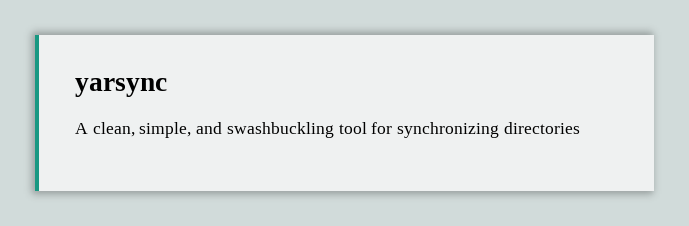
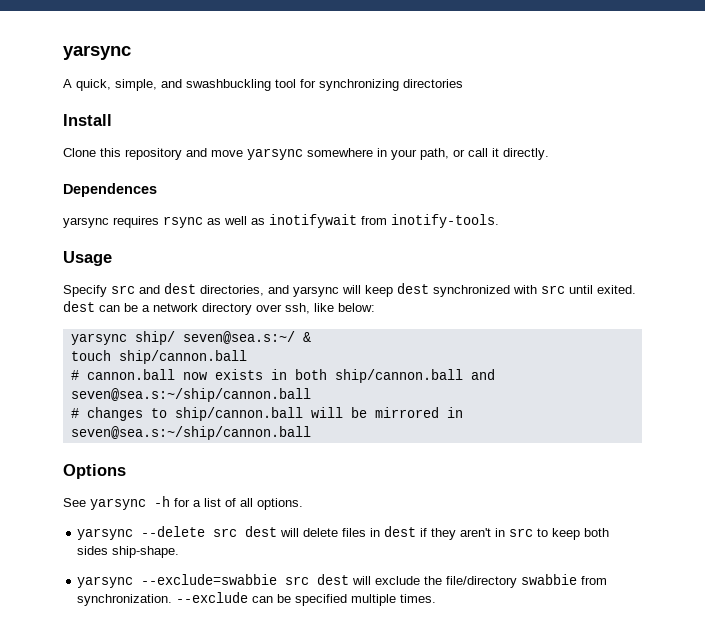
[92,122,135,137] clean, -> [76,79,111,91] quick,
(580, 128) none -> [63,114,112,126] [63,148,549,160] [63,183,157,197] [63,214,499,228] [63,251,112,266] [63,283,636,297] [63,301,375,315] [70,331,311,345] [70,350,247,364] [70,369,495,383] [70,388,311,402] [70,407,463,421] [70,426,311,440] [63,464,126,479] [63,496,303,510] [77,526,610,540] [77,546,180,558] [77,574,608,588] [77,592,437,606] // Install // Clone this repository and move yarsync somewhere in your path, or call it directly. // Dependences // yarsync requires rsync as well as inotifywait from inotify-tools. // Usage // Specify src and dest directories, and yarsync will keep dest synchronized with src until exited. dest can be a network directory over ssh, like below: // yarsync ship/ seven@sea.s:~/ & // touch ship/cannon.ball // # cannon.ball now exists in both ship/cannon.ball and seven@sea.s:~/ship/cannon.ball // # changes to ship/cannon.ball will be mirrored in seven@sea.s:~/ship/cannon.ball // Options // See yarsync -h for a list of all options. // yarsync --delete src dest will delete files in dest if they aren't in src to keep both sides ship-shape. // yarsync --exclude=swabbie src dest will exclude the file/directory swabbie from synchronization. --exclude can be specified multiple times.

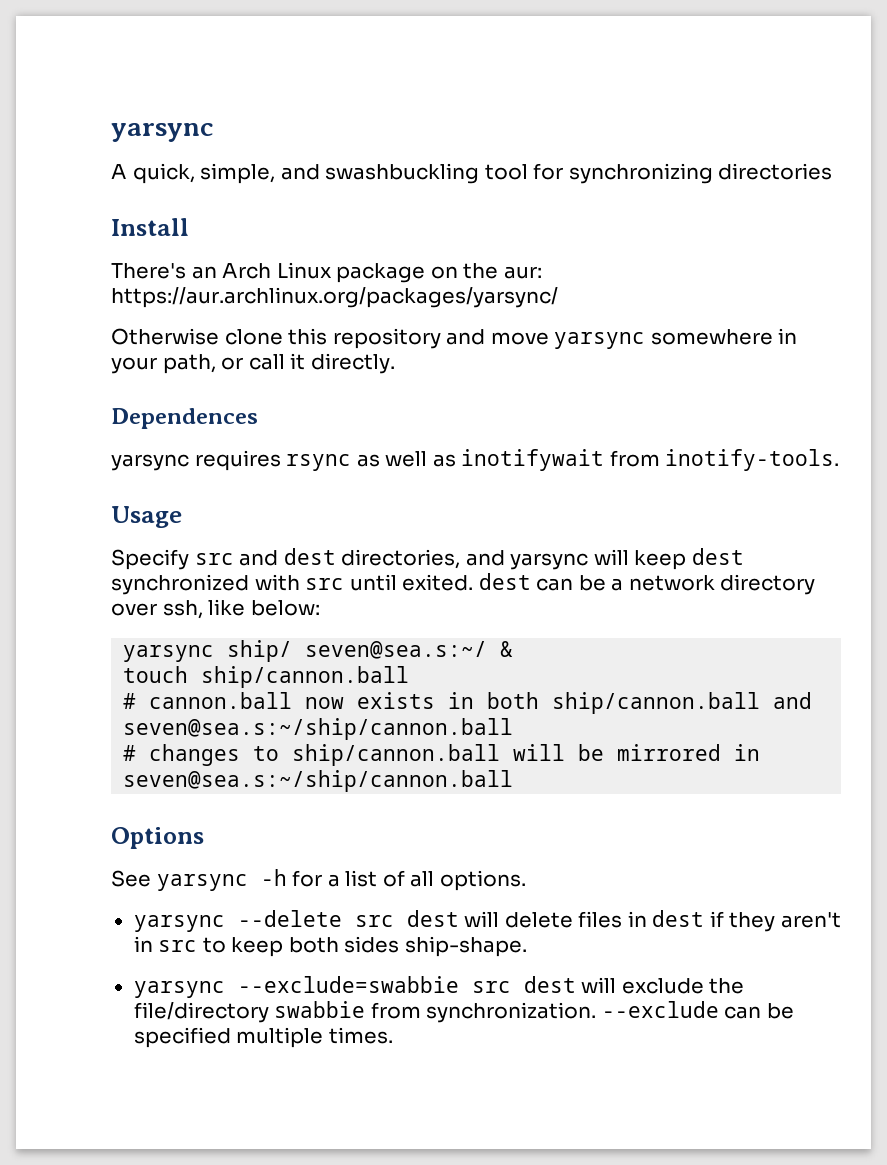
[63,148,96,157] Clone -> [111,262,542,283] [111,287,558,308] [111,328,283,345] There's an Arch Linux package on the aur: https://aur.archlinux.org/packages/yarsync/ // Otherwise clone

